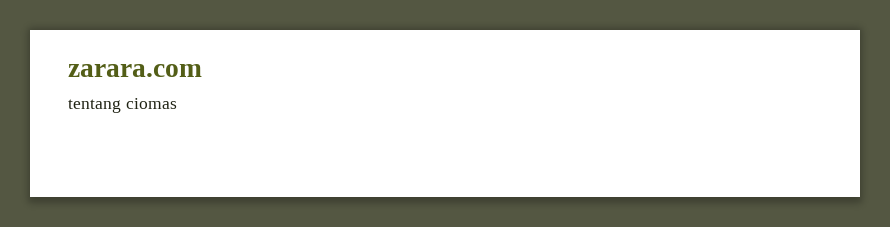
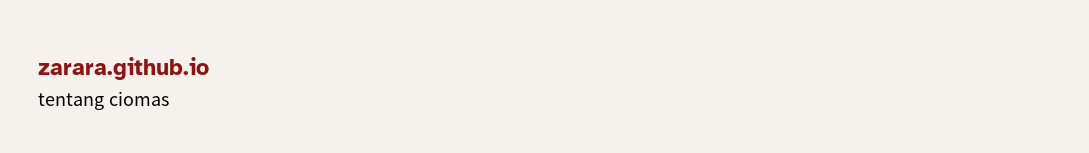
[68,64,202,77] zarara.com -> [38,57,209,80] zarara.github.io

